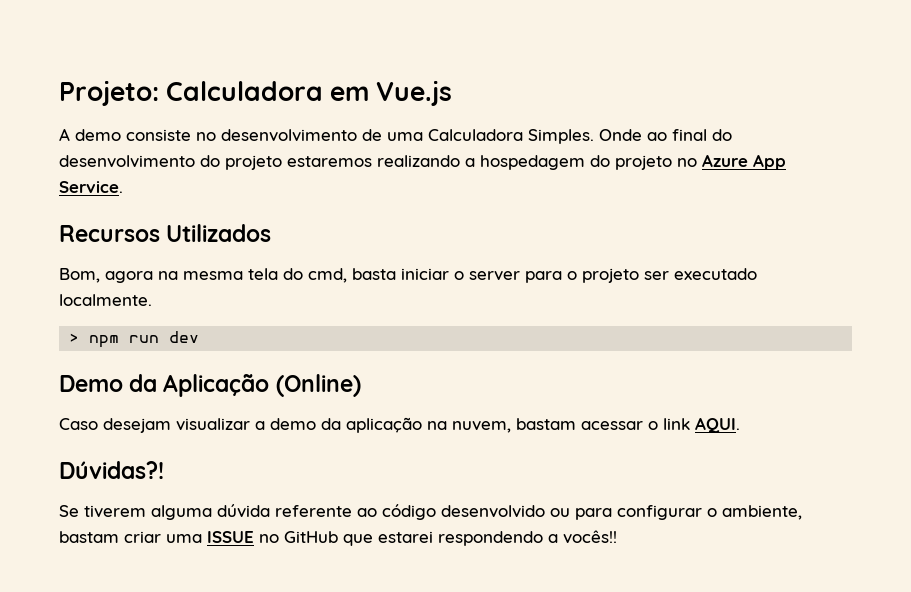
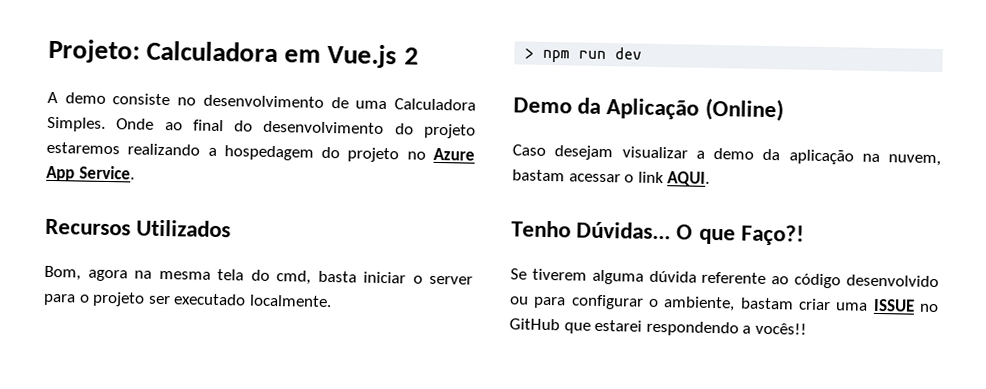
(453, 93) none -> [403,47,419,65] 2
[59,461,164,479] Dúvidas?! -> [511,220,804,246] Tenho Dúvidas... O que Faço?!

